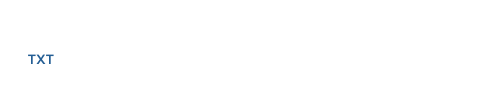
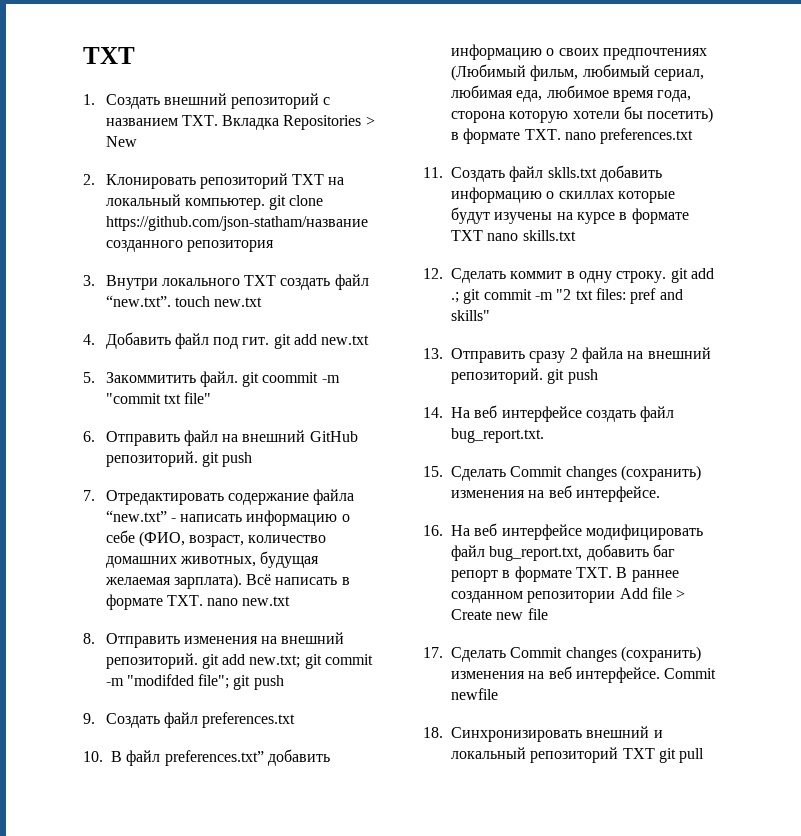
[28,54,54,64] TXT -> [83,47,135,64] [83,93,331,109] [105,115,375,130] [105,136,137,147] [83,173,345,189] [105,194,324,210] [105,216,368,231] [105,240,274,252] [83,274,369,290] [105,295,263,307] [83,332,370,349] [83,371,340,387] [105,392,212,404] [83,430,358,446] [105,451,253,467] [83,489,355,505] [105,510,350,526] [105,530,327,547] [105,551,320,568] [104,573,350,589] [105,594,291,610] [83,632,345,648] [105,653,374,669] [105,674,284,690] [83,712,296,728] [83,749,330,766] [451,44,707,60] [451,64,704,81] [451,85,692,102] [451,106,714,123] [451,128,694,144] [423,165,662,182] [451,187,675,203] [451,207,689,224] [451,230,576,241] [423,268,714,283] [451,288,683,304] [451,310,490,321] [423,347,711,363] [451,368,598,384] [423,405,675,422] [451,428,544,443] [423,465,701,481] [451,485,660,502] [423,523,703,540] [451,544,675,561] [451,566,679,582] [451,587,686,603] [451,608,548,620] [423,646,701,662] [451,666,717,683] [451,688,498,700] [423,726,663,742] [451,747,705,763] TXT // 1. Создать внешний репозиторий c названием TXT. Вкладка Repositories > New // 2. Клонировать репозиторий TXT на локальный компьютер. git clone https://github.com/json-statham/название созданного репозитория // 3. Внутри локального TXT создать файл “new.txt”. touch new.txt // 4. Добавить файл под гит. git add new.txt // 5. Закоммитить файл. git coommit -m "commit txt file" // 6. Отправить файл на внешний GitHub репозиторий. git push // 7. Отредактировать содержание файла “new.txt” - написать информацию о себе (ФИО, возраст, количество домашних животных, будущая желаемая зарплата). Всё написать в формате TXT. nano new.txt // 8. Отправить изменения на внешний репозиторий. git add new.txt; git commit -m "modifded file"; git push // 9. Создать файл preferences.txt // 10. В файл preferences.txt” добавить информацию о своих предпочтениях (Любимый фильм, любимый сериал, любимая еда, любимое время года, сторона которую хотели бы посетить) в формате TXT. nano preferences.txt // 11. Создать файл sklls.txt добавить информацию о скиллах которые будут изучены на курсе в формате TXT nano skills.txt // 12. Сделать коммит в одну строку. git add .; git commit -m "2 txt files: pref and skills" // 13. Отправить сразу 2 файла на внешний репозиторий. git push // 14. На веб интерфейсе создать файл bug_report.txt. // 15. Сделать Commit changes (сохранить) изменения на веб интерфейсе. // 16. На веб интерфейсе модифицировать файл bug_report.txt, добавить баг репорт в формате TXT. В раннее созданном репозитории Add file > Create new file // 17. Сделать Commit changes (сохранить) изменения на веб интерфейсе. Commit newfile // 18. Синхронизировать внешний и локальный репозиторий TXT git pull

